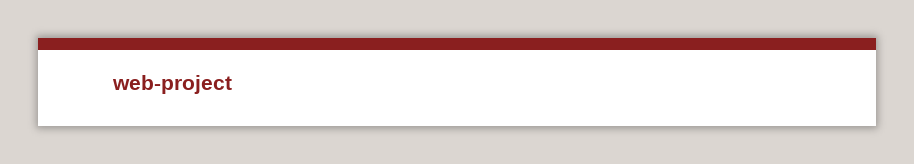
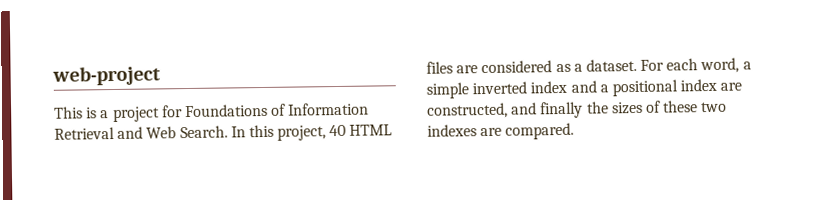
(232, 84) none -> [54,102,370,123] [54,124,393,141] [426,57,752,74] [426,78,743,99] [427,100,728,119] [427,122,575,140] // This is a project for Foundations of Information Retrieval and Web Search. In this project, 40 HTML files are considered as a dataset. For each word, a simple inverted index and a positional index are constructed, and finally the sizes of these two indexes are compared.

